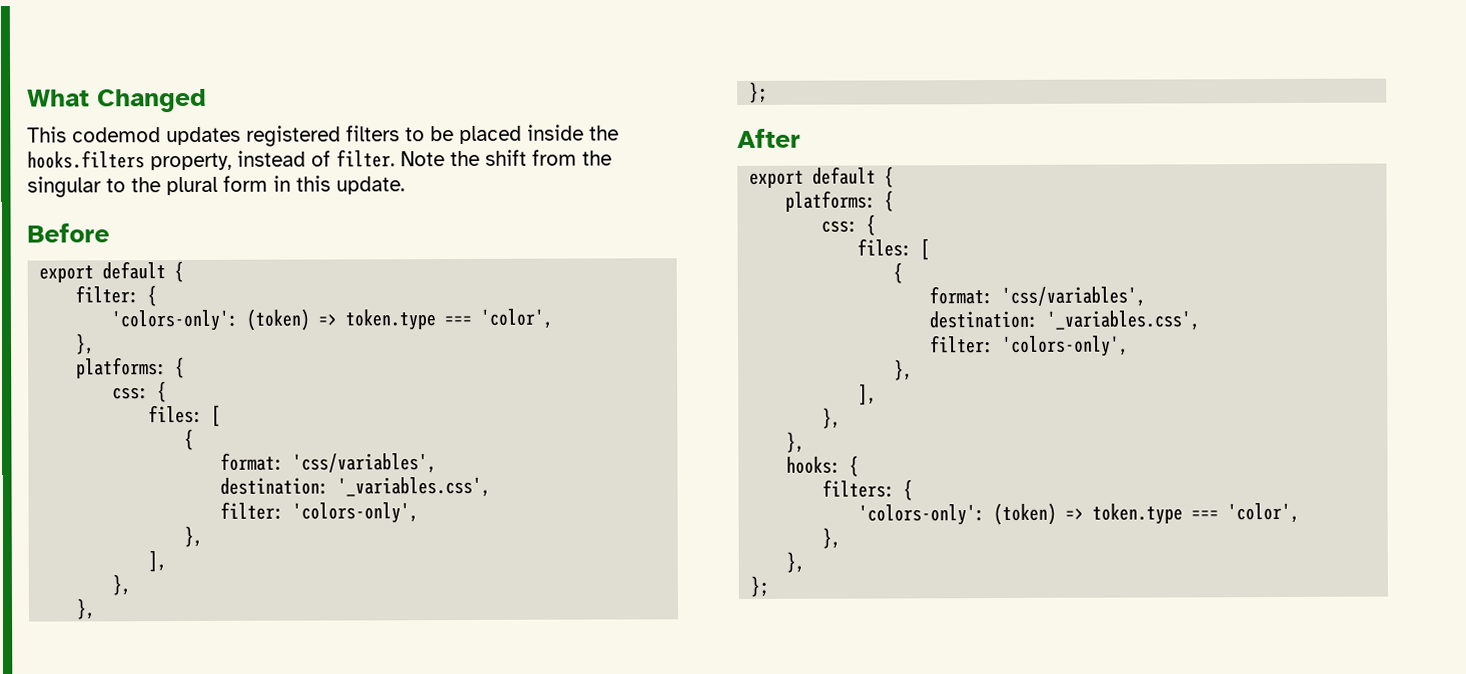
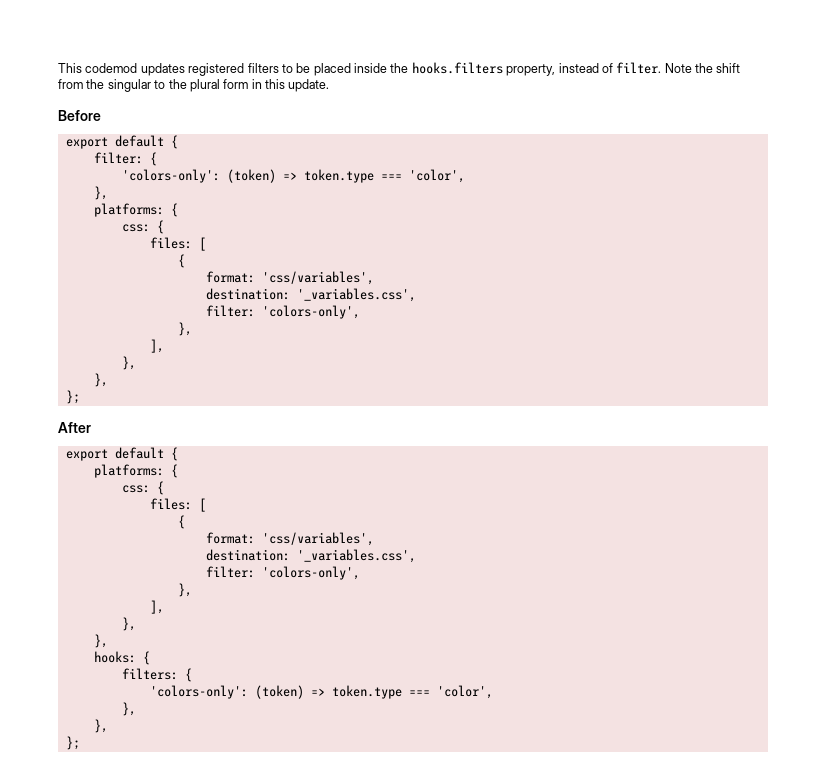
[27,88,207,113] What Changed // -> (58, 68) none

